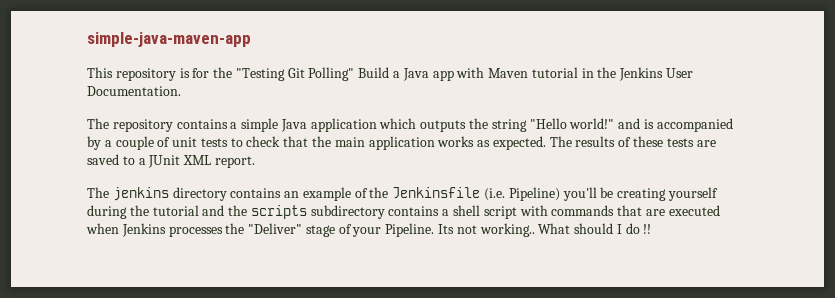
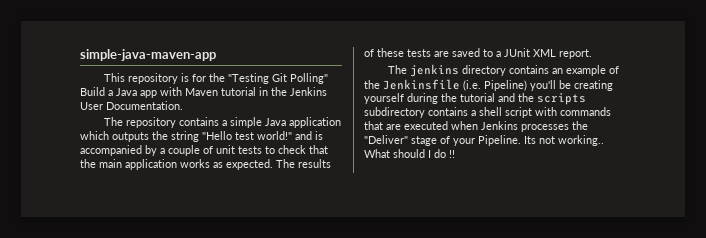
(567, 123) none -> [235,132,254,140] test

